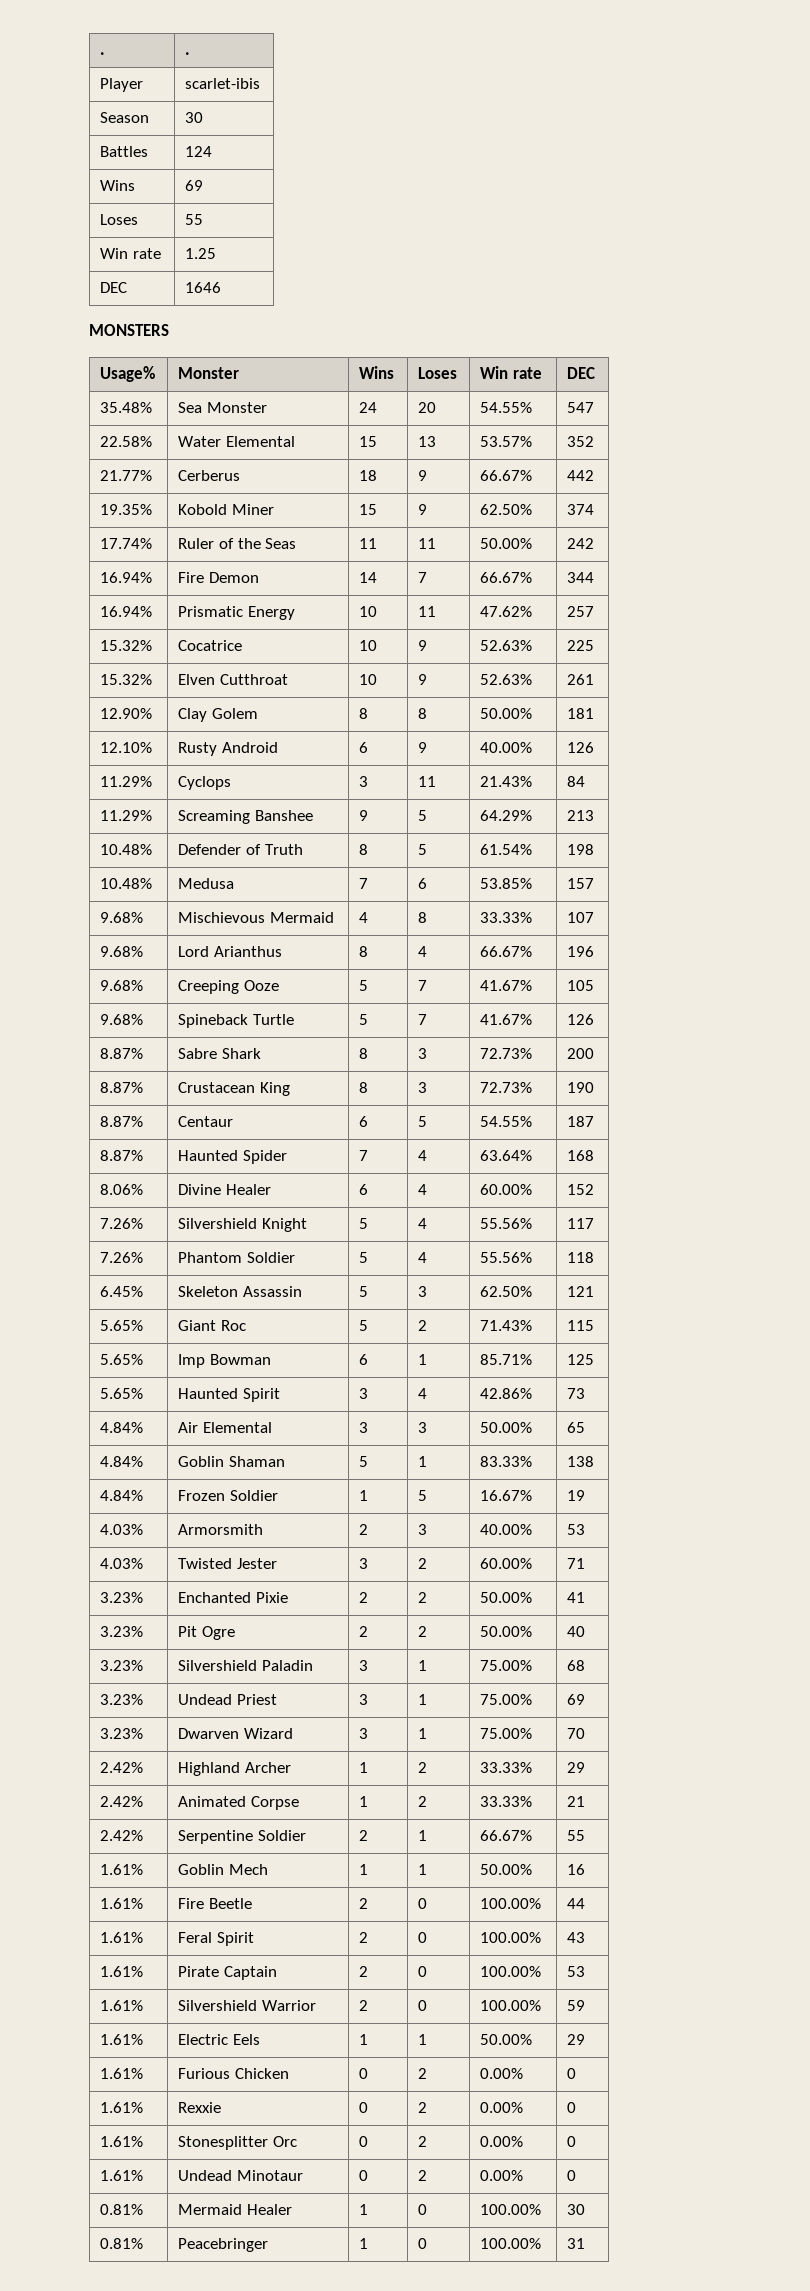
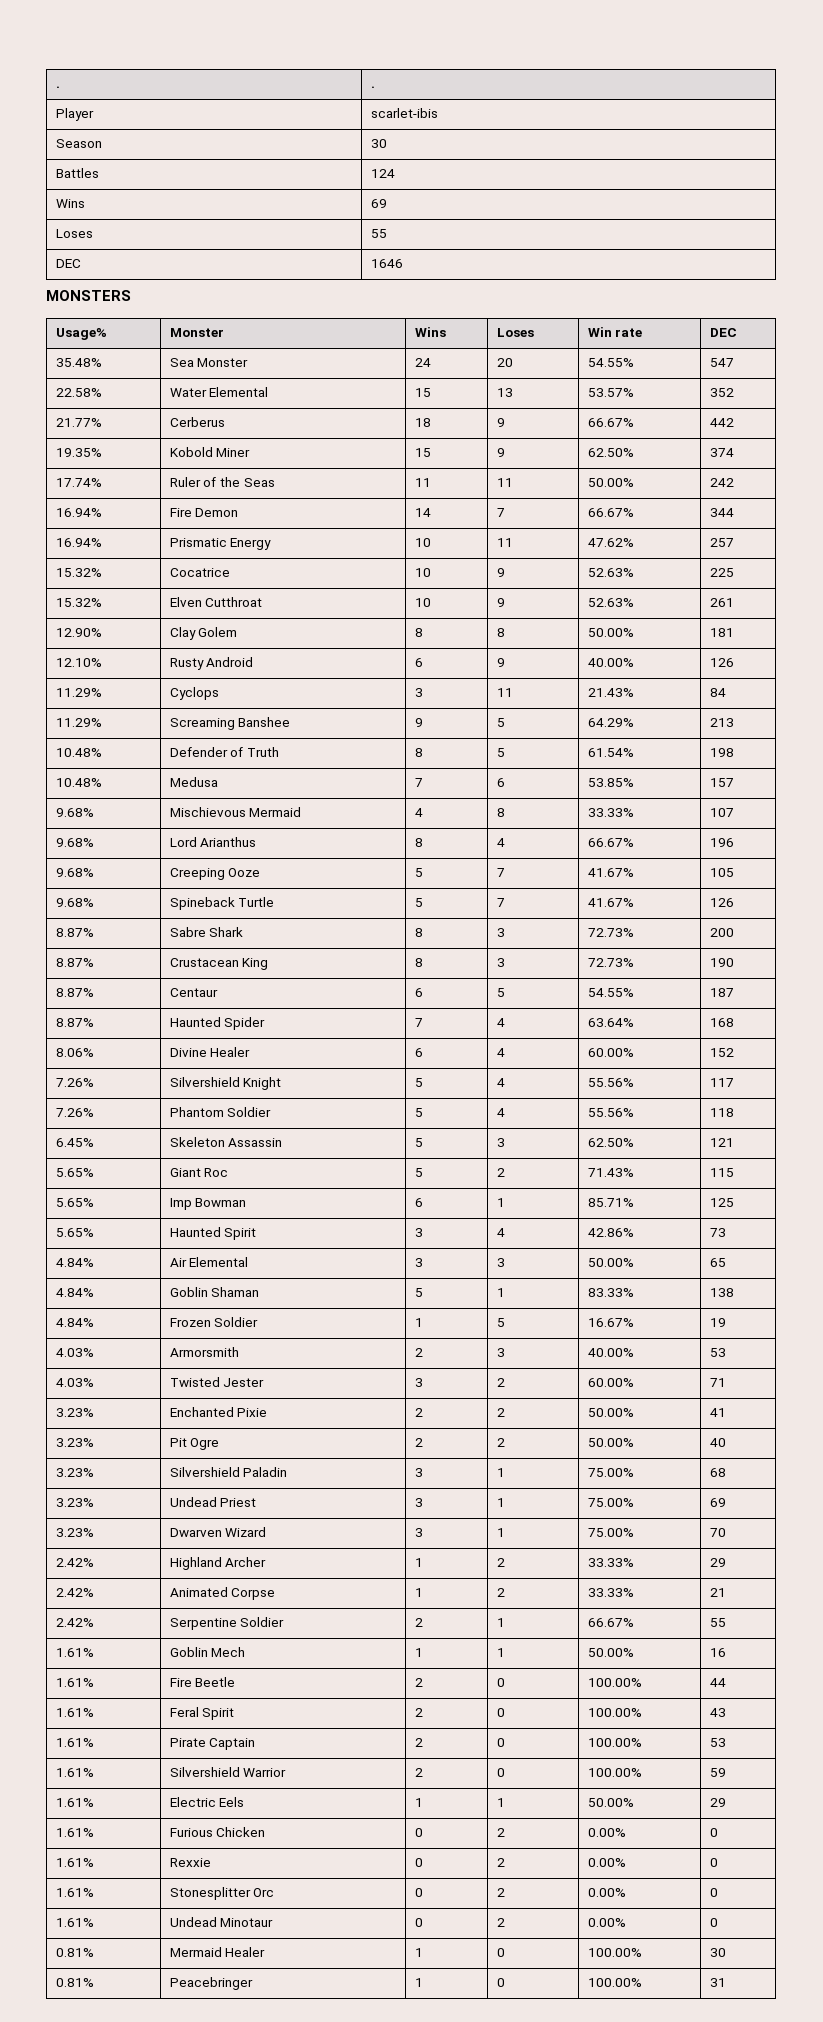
[100,248,161,259] [185,248,217,259] // Win rate | 1.25 -> (387, 233) none

